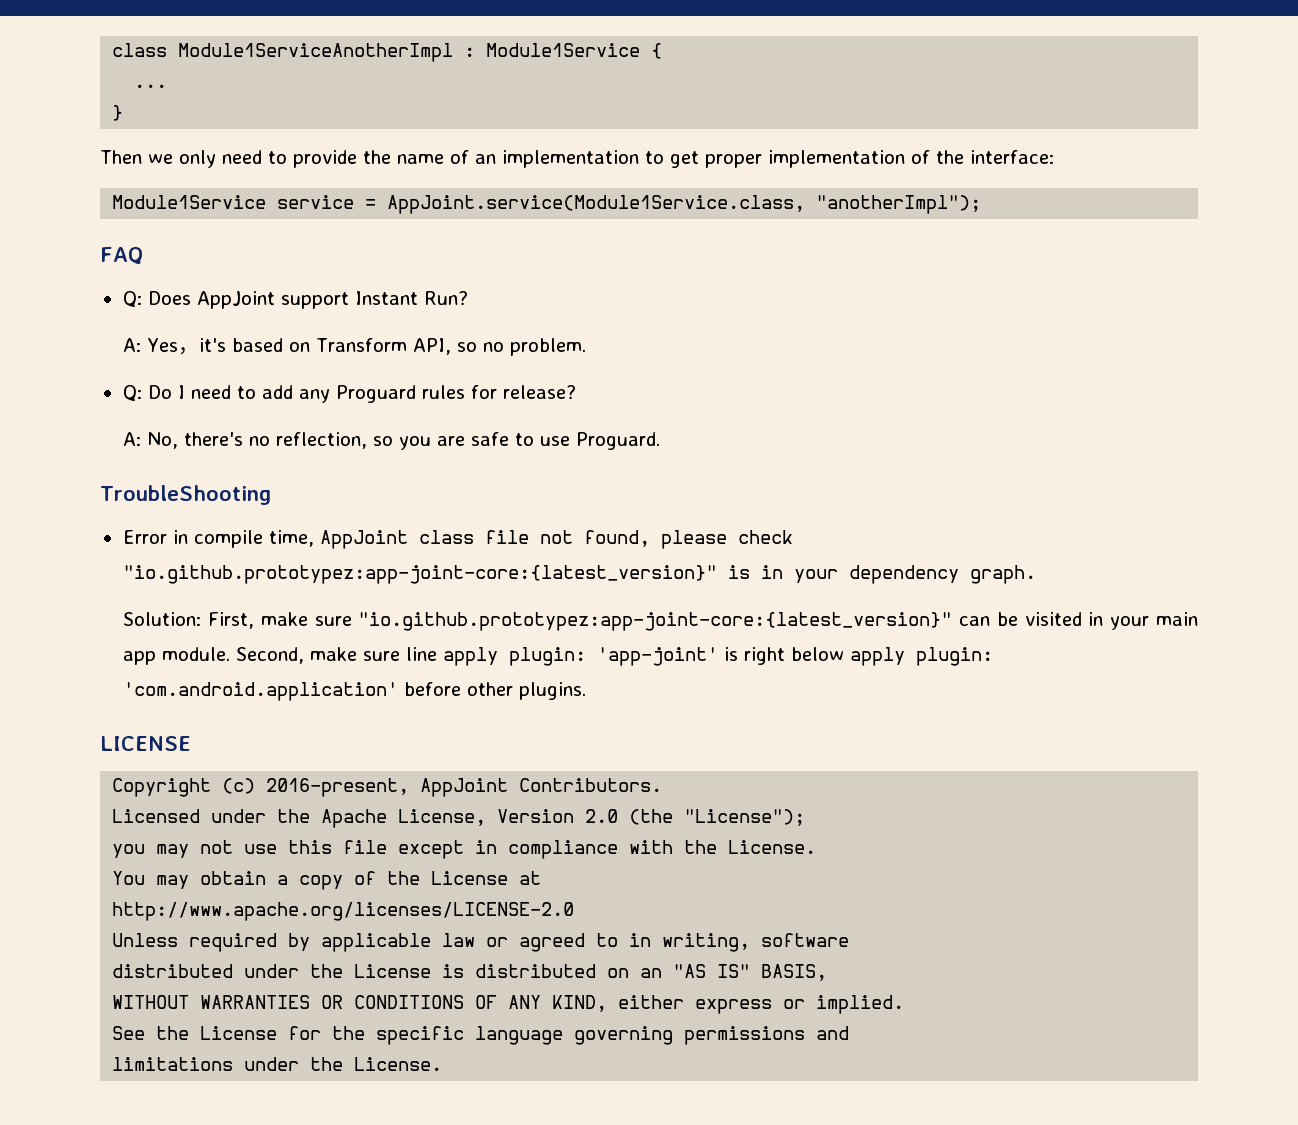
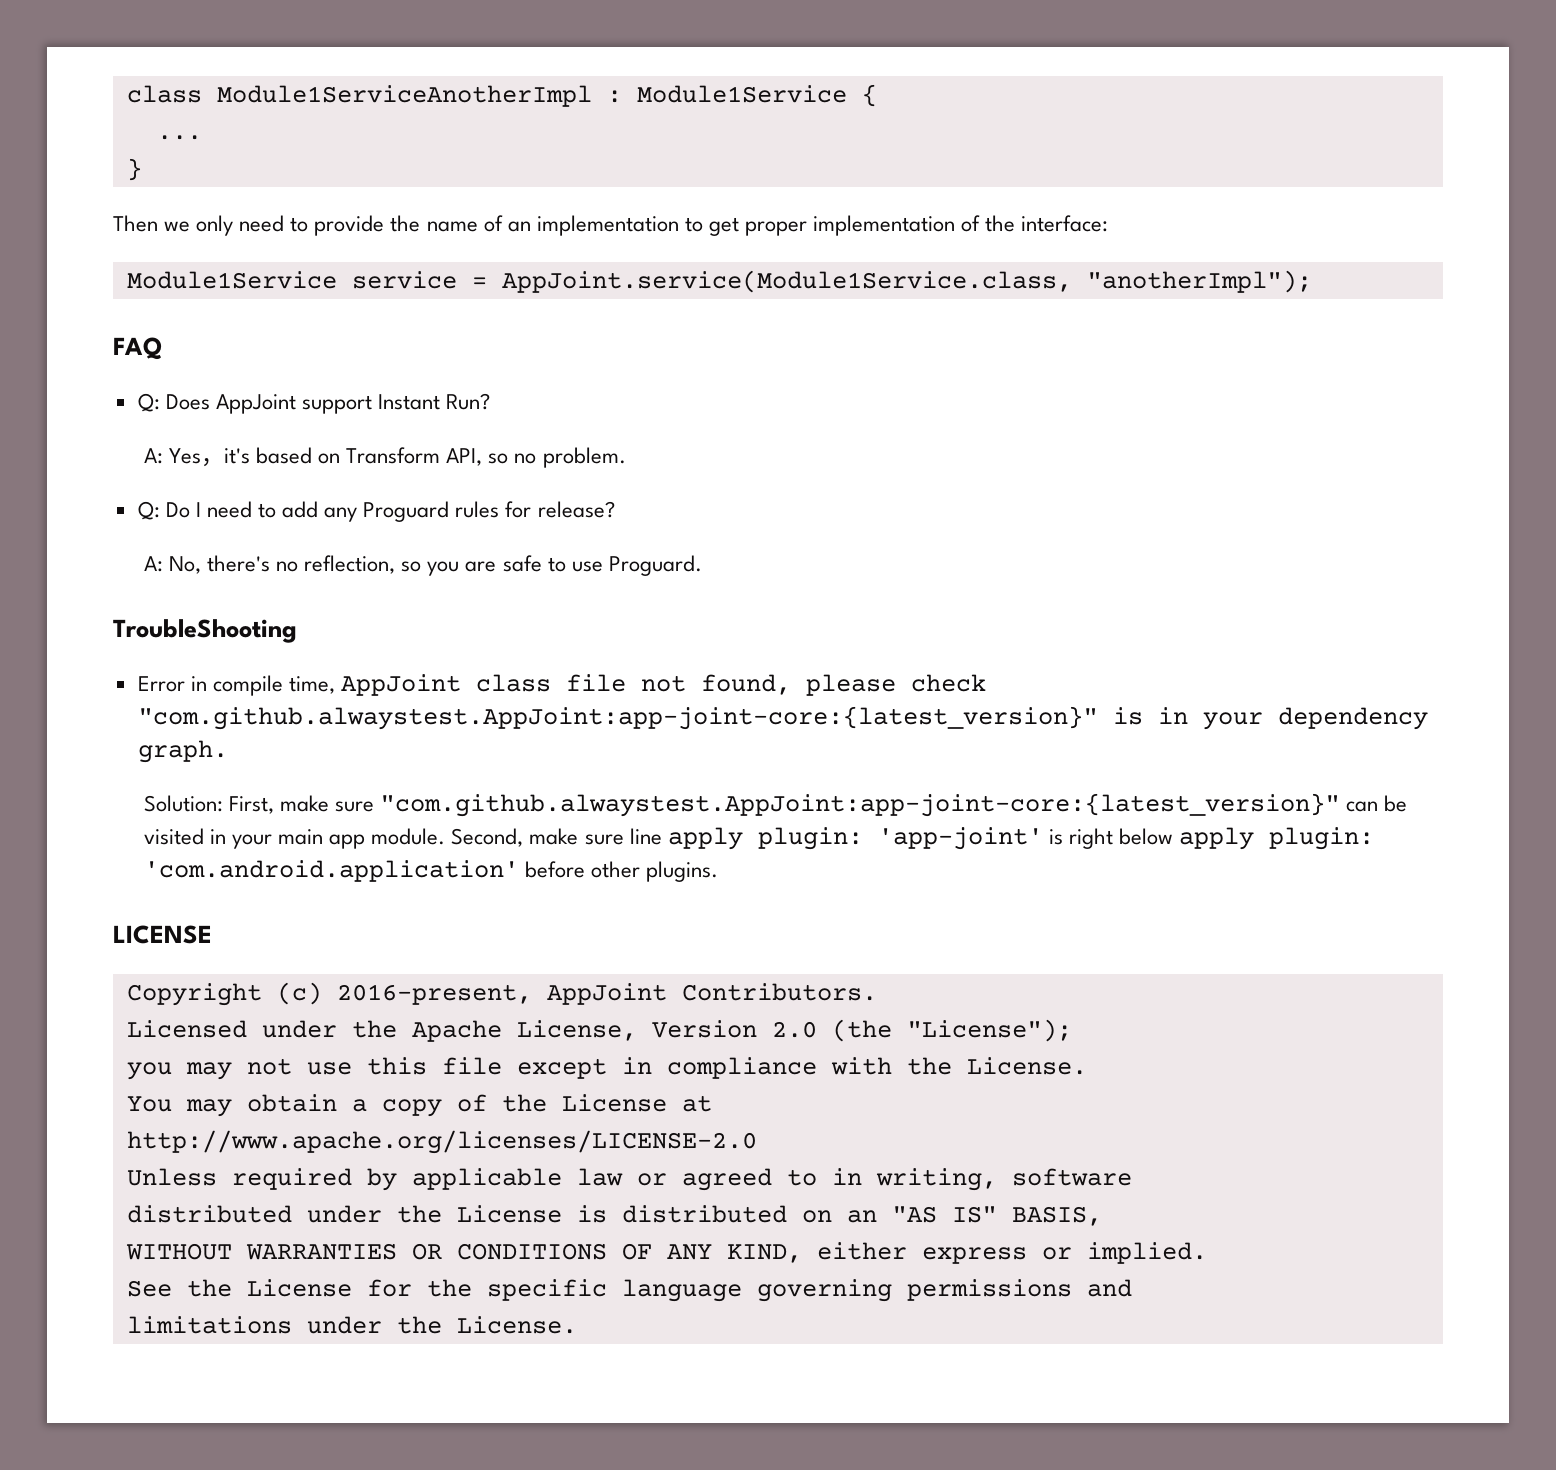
[122,565,717,584] "io.github.prototypez:app-joint-core:{latest_version}" -> [137,706,1098,730] "com.github.alwaystest.AppJoint:app-joint-core:{latest_version}"
[358,612,953,631] "io.github.prototypez:app-joint-core:{latest_version}" -> [380,793,1341,817] "com.github.alwaystest.AppJoint:app-joint-core:{latest_version}"

